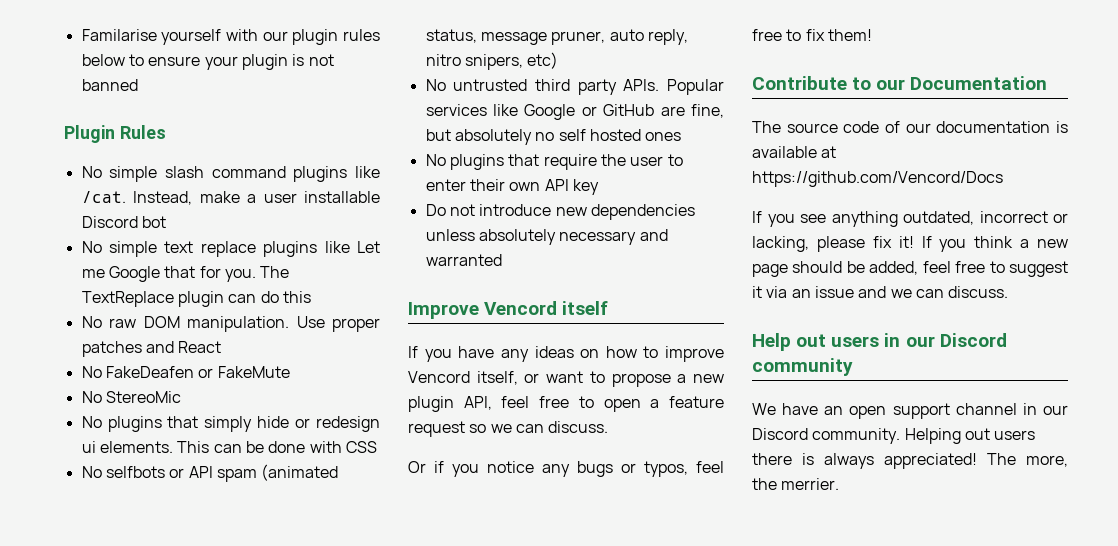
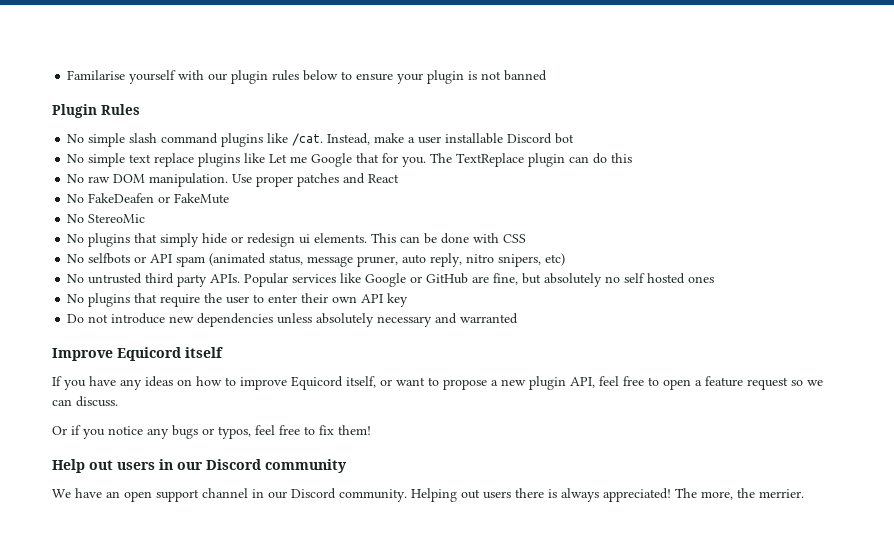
[484,301,558,315] Vencord -> [117,347,181,361] Equicord
[408,371,470,383] Vencord -> [291,376,343,390] Equicord
[752,76,1048,90] [752,121,1068,133] [752,146,837,158] [752,171,1003,187] [752,211,1068,227] [752,236,1068,252] [752,261,1068,277] [752,286,1009,298] // Contribute to our Documentation // The source code of our documentation is available at https://github.com/Vencord/Docs // If you see anything outdated, incorrect or lacking, please fix it! If you think a new page should be added, feel free to suggest it via an issue and we can discuss. -> (371, 430) none

